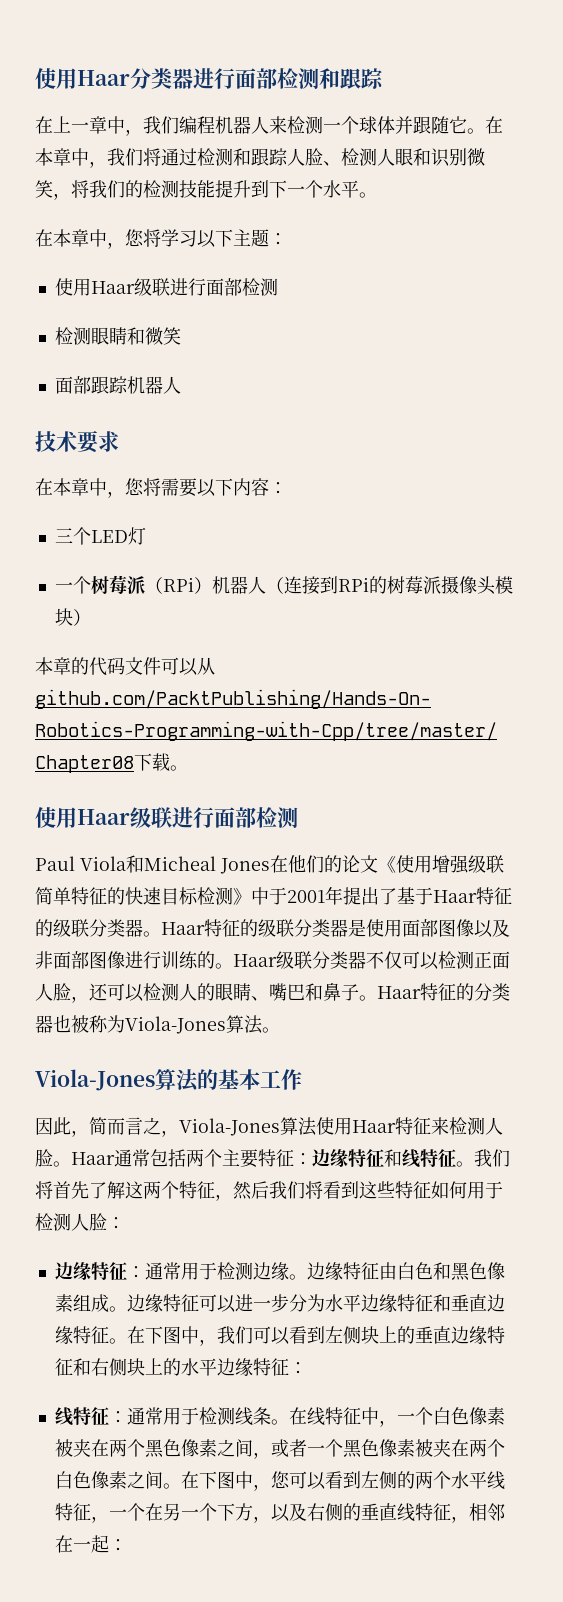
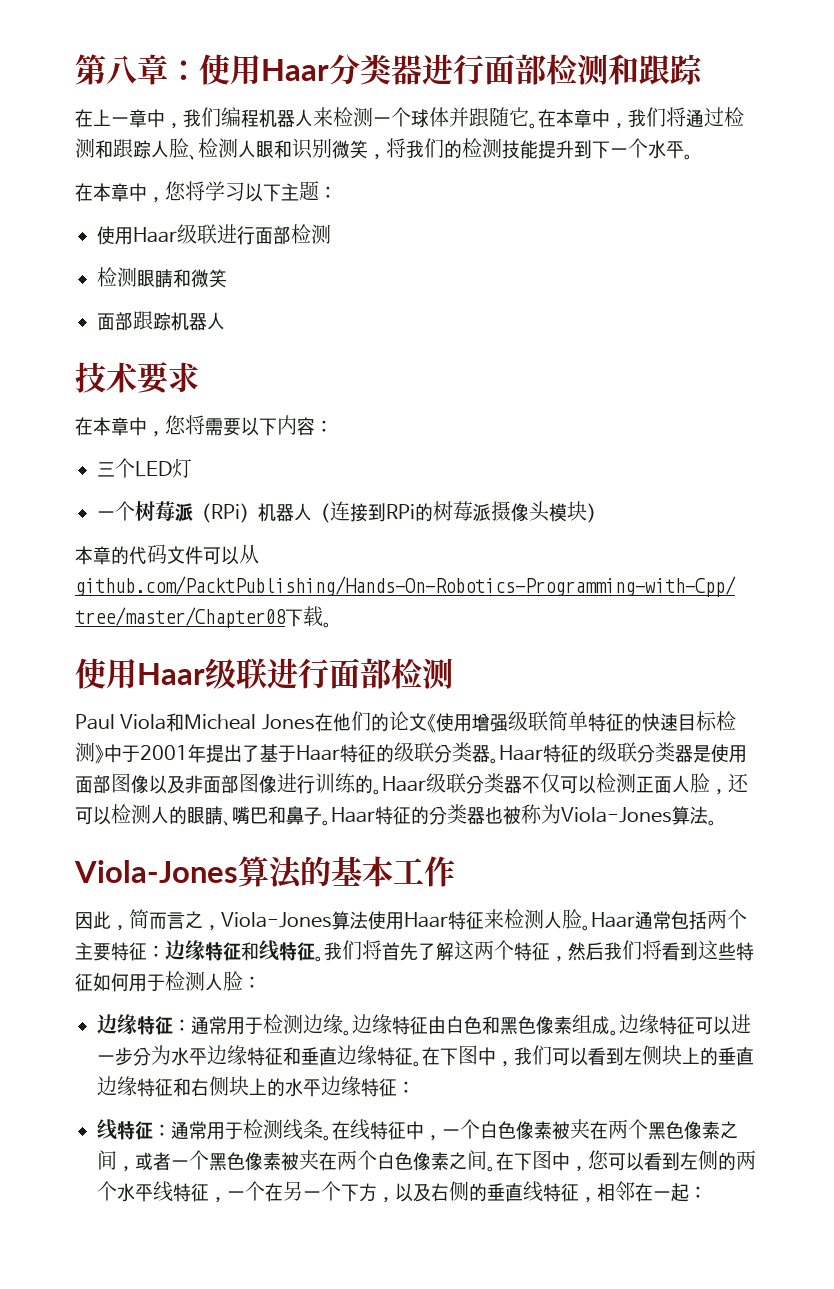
(35, 78) none -> [75,54,199,85] 第八章：

